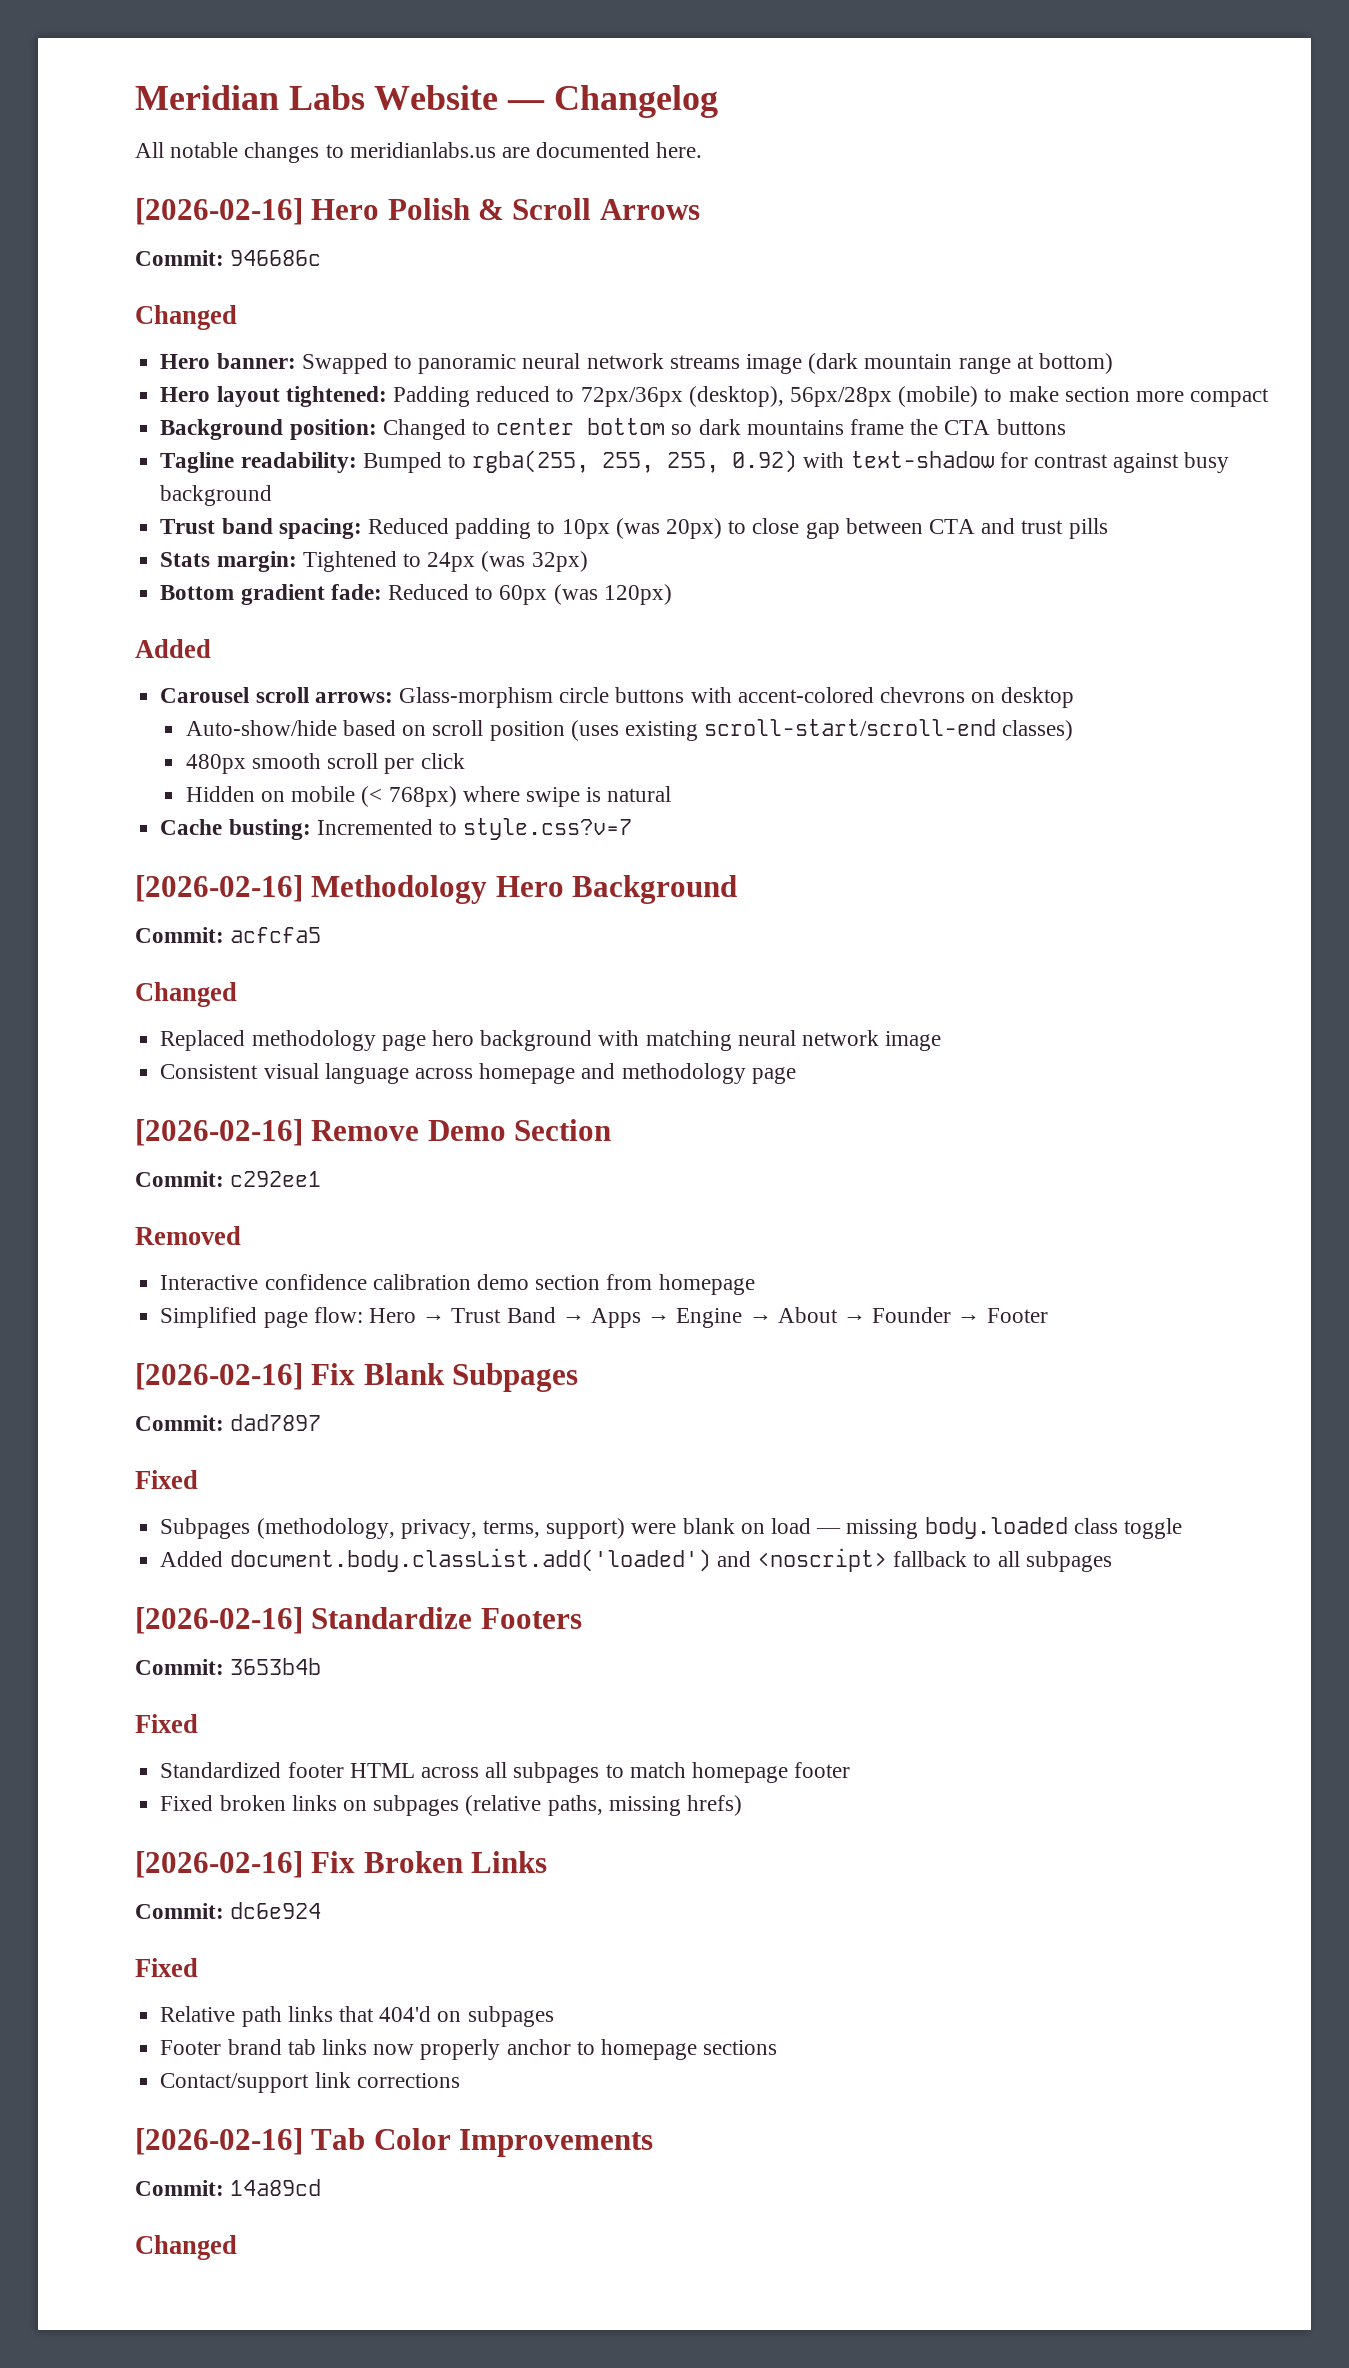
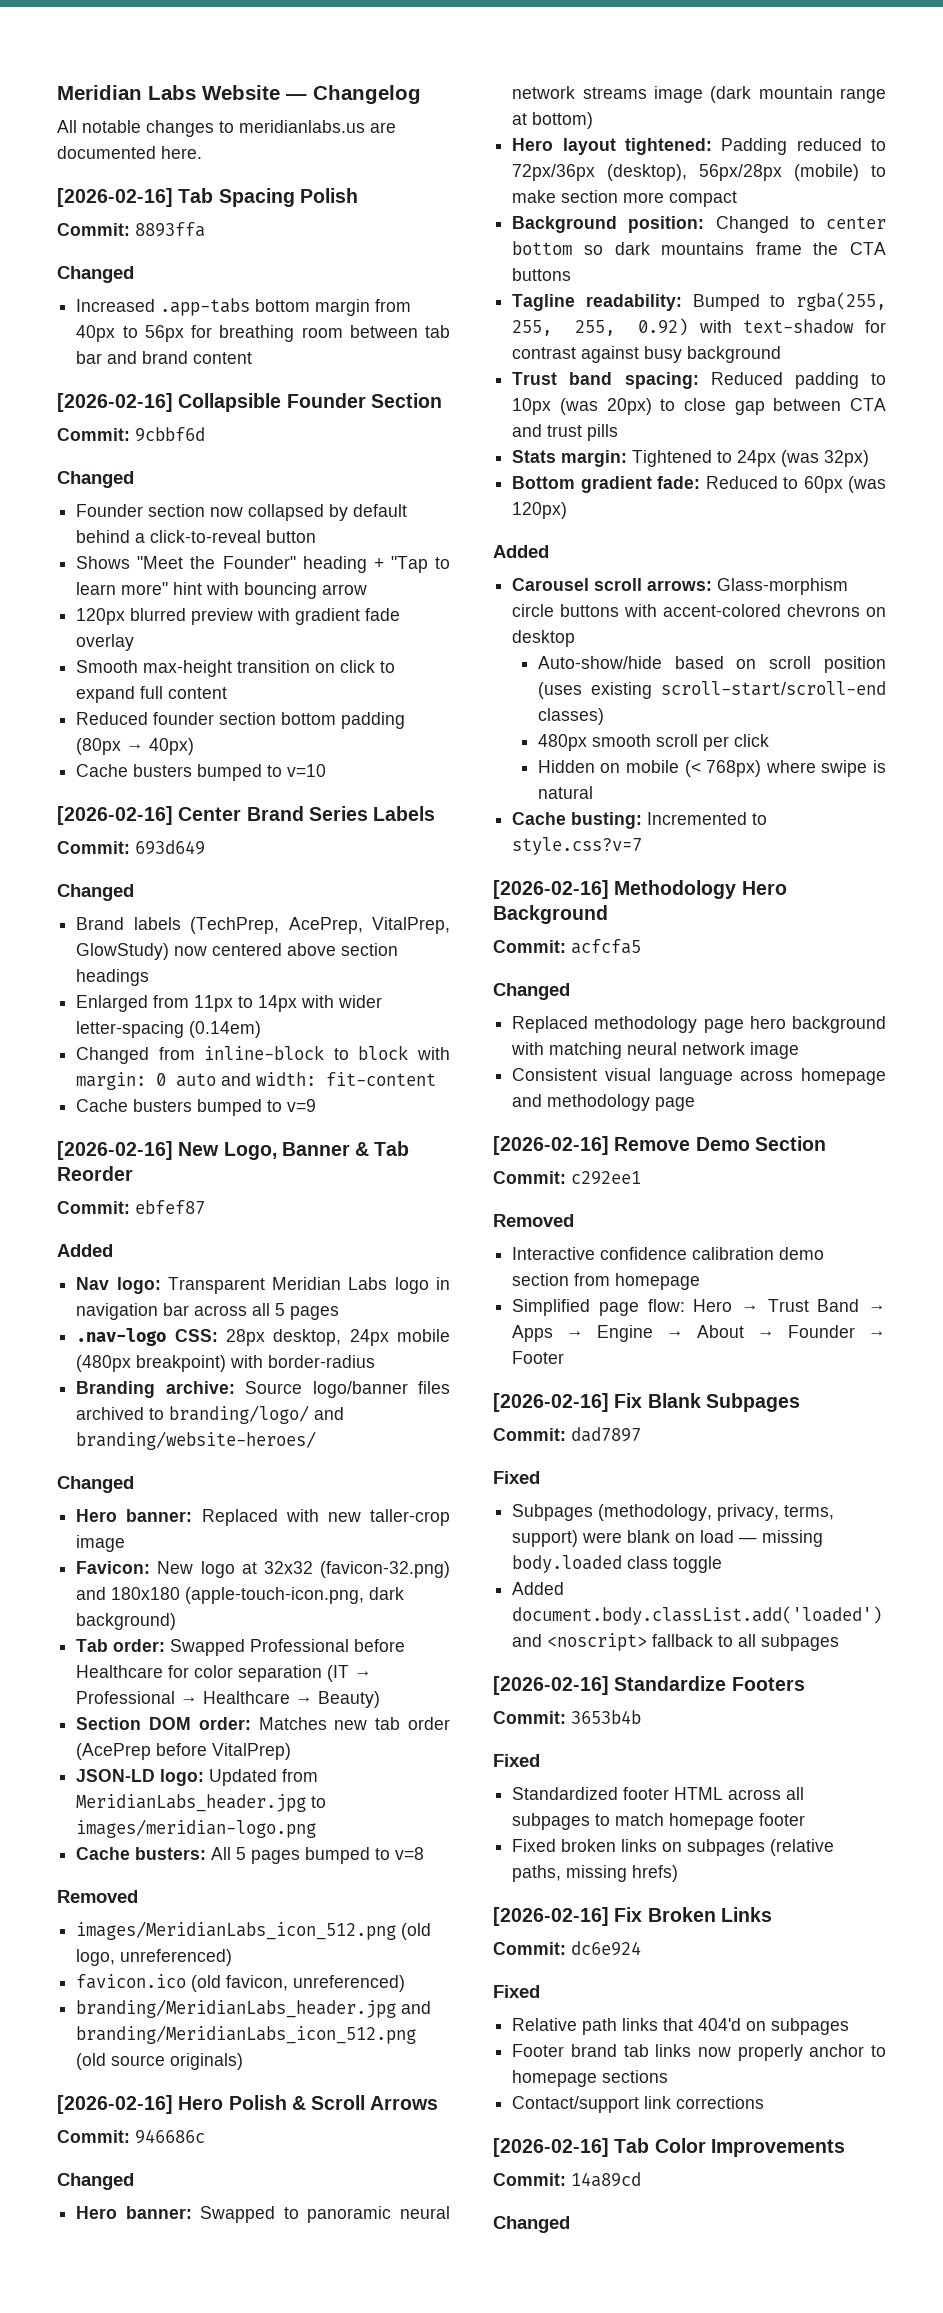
(703, 150) none -> [57,188,358,207] [57,222,205,237] [57,266,134,283] [76,298,412,316] [76,325,450,342] [76,351,253,364] [57,393,442,412] [57,427,205,442] [57,471,134,488] [76,504,408,521] [76,530,317,543] [76,556,450,573] [76,582,368,599] [76,608,401,625] [76,634,135,651] [76,660,396,677] [76,686,228,703] [76,712,406,729] [76,738,195,755] [76,764,327,781] [57,806,436,825] [57,840,205,855] [57,884,134,901] [76,917,450,934] [76,943,399,960] [76,969,150,986] [76,995,383,1012] [76,1021,262,1038] [76,1045,451,1064] [76,1072,437,1090] [76,1099,317,1116] [57,1141,410,1160] [57,1166,133,1181] [57,1200,205,1214] [57,1244,113,1257] [76,1277,451,1294] [76,1303,340,1320] [76,1328,450,1346] [76,1355,376,1372] [76,1381,450,1398] [76,1405,345,1424] [76,1431,317,1450] [57,1476,134,1493] [76,1509,450,1526] [76,1535,126,1552] [76,1561,450,1578] [76,1587,405,1604] [76,1613,177,1630] [76,1639,406,1656] [76,1665,373,1682] [76,1691,381,1708] [76,1717,451,1730] [76,1743,292,1760] [76,1769,319,1786] [76,1794,327,1812] [76,1819,317,1838] [76,1847,425,1864] [57,1890,138,1903] [76,1921,432,1940] [76,1949,233,1966] [76,1974,406,1992] [76,1999,432,2018] [76,2025,417,2044] [76,2053,244,2070] // [2026-02-16] Tab Spacing Polish // Commit: 8893ffa // Changed // Increased .app-tabs bottom margin from 40px to 56px for breathing room between tab bar and brand content // [2026-02-16] Collapsible Founder Section // Commit: 9cbbf6d // Changed // Founder section now collapsed by default behind a click-to-reveal button // Shows "Meet the Founder" heading + "Tap to learn more" hint with bouncing arrow // 120px blurred preview with gradient fade overlay // Smooth max-height transition on click to expand full content // Reduced founder section bottom padding (80px → 40px) // Cache busters bumped to v=10 // [2026-02-16] Center Brand Series Labels // Commit: 693d649 // Changed // Brand labels (TechPrep, AcePrep, VitalPrep, GlowStudy) now centered above section headings // Enlarged from 11px to 14px with wider letter-spacing (0.14em) // Changed from inline-block to block with margin: 0 auto and width: fit-content // Cache busters bumped to v=9 // [2026-02-16] New Logo, Banner & Tab Reorder // Commit: ebfef87 // Added // Nav logo: Transparent Meridian Labs logo in navigation bar across all 5 pages // .nav-logo CSS: 28px desktop, 24px mobile (480px breakpoint) with border-radius // Branding archive: Source logo/banner files archived to branding/logo/ and branding/website-heroes/ // Changed // Hero banner: Replaced with new taller-crop image // Favicon: New logo at 32x32 (favicon-32.png) and 180x180 (apple-touch-icon.png, dark background) // Tab order: Swapped Professional before Healthcare for color separation (IT → Professional → Healthcare → Beauty) // Section DOM order: Matches new tab order (AcePrep before VitalPrep) // JSON-LD logo: Updated from MeridianLabs_header.jpg to images/meridian-logo.png // Cache busters: All 5 pages bumped to v=8 // Removed // images/MeridianLabs_icon_512.png (old logo, unreferenced) // favicon.ico (old favicon, unreferenced) // branding/MeridianLabs_header.jpg and branding/MeridianLabs_icon_512.png (old source originals)

